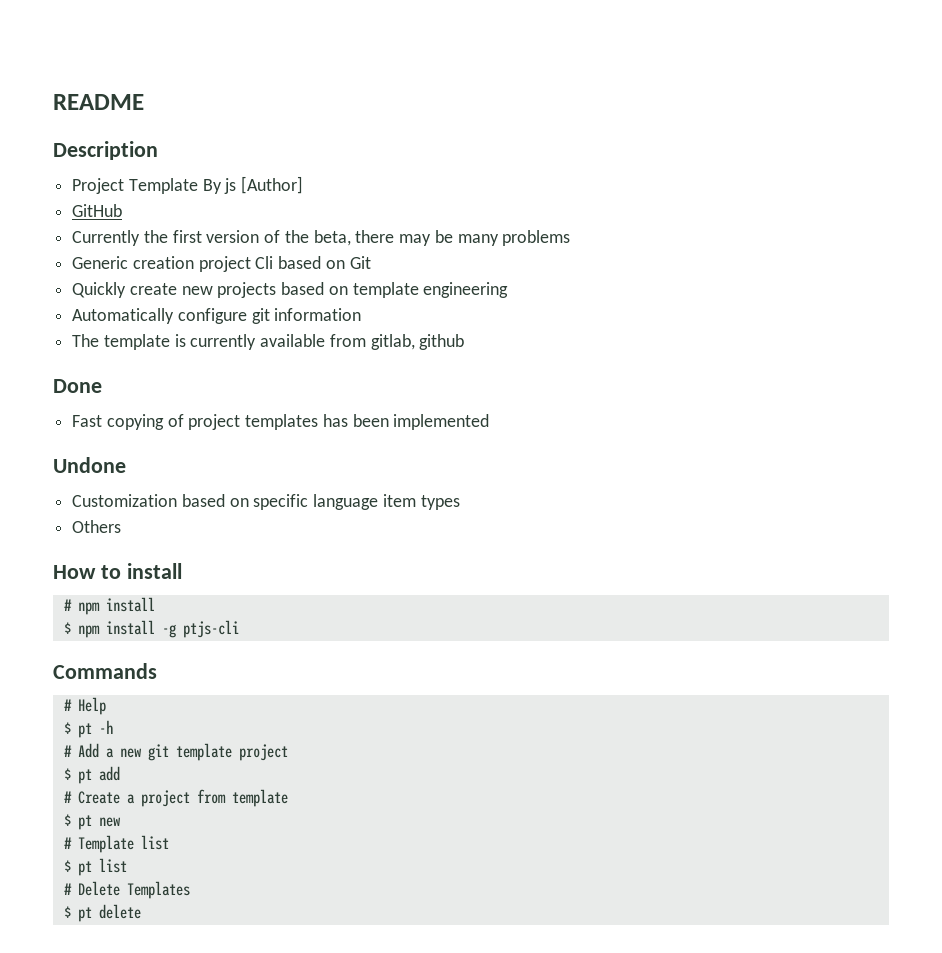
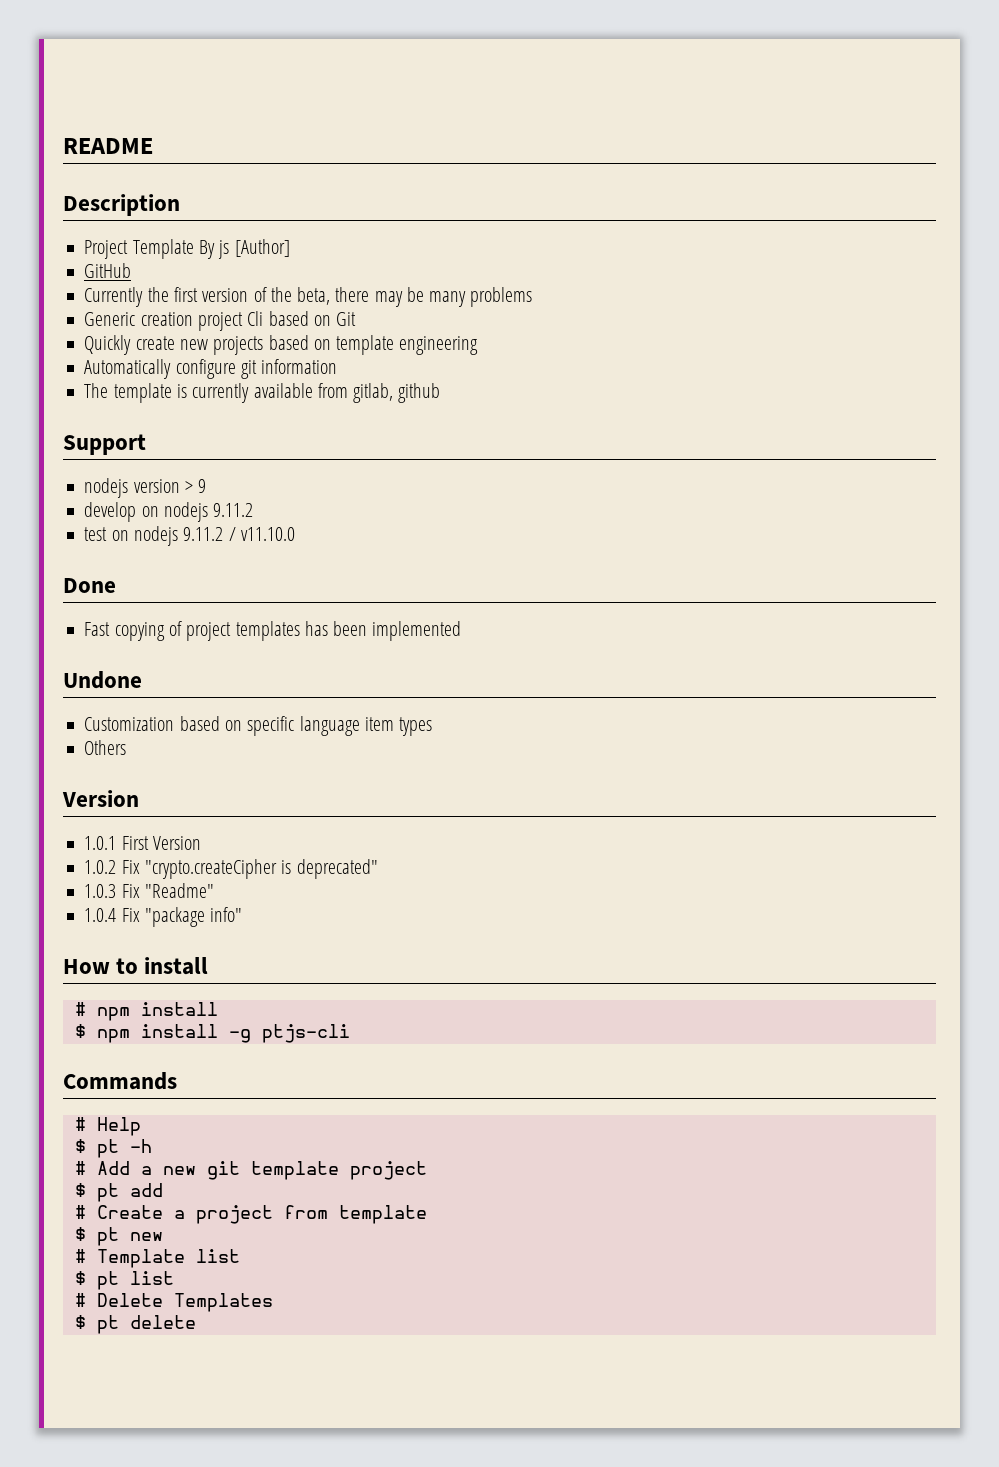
(465, 342) none -> [63,434,146,455] [84,478,207,498] [84,502,254,522] [84,526,295,546] // Support // nodejs version > 9 // develop on nodejs 9.11.2 // test on nodejs 9.11.2 / v11.10.0
(122, 526) none -> [62,790,139,807] [84,836,201,850] [84,859,378,879] [84,883,214,898] [84,907,243,927] // Version // 1.0.1 First Version // 1.0.2 Fix "crypto.createCipher is deprecated" // 1.0.3 Fix "Readme" // 1.0.4 Fix "package info"

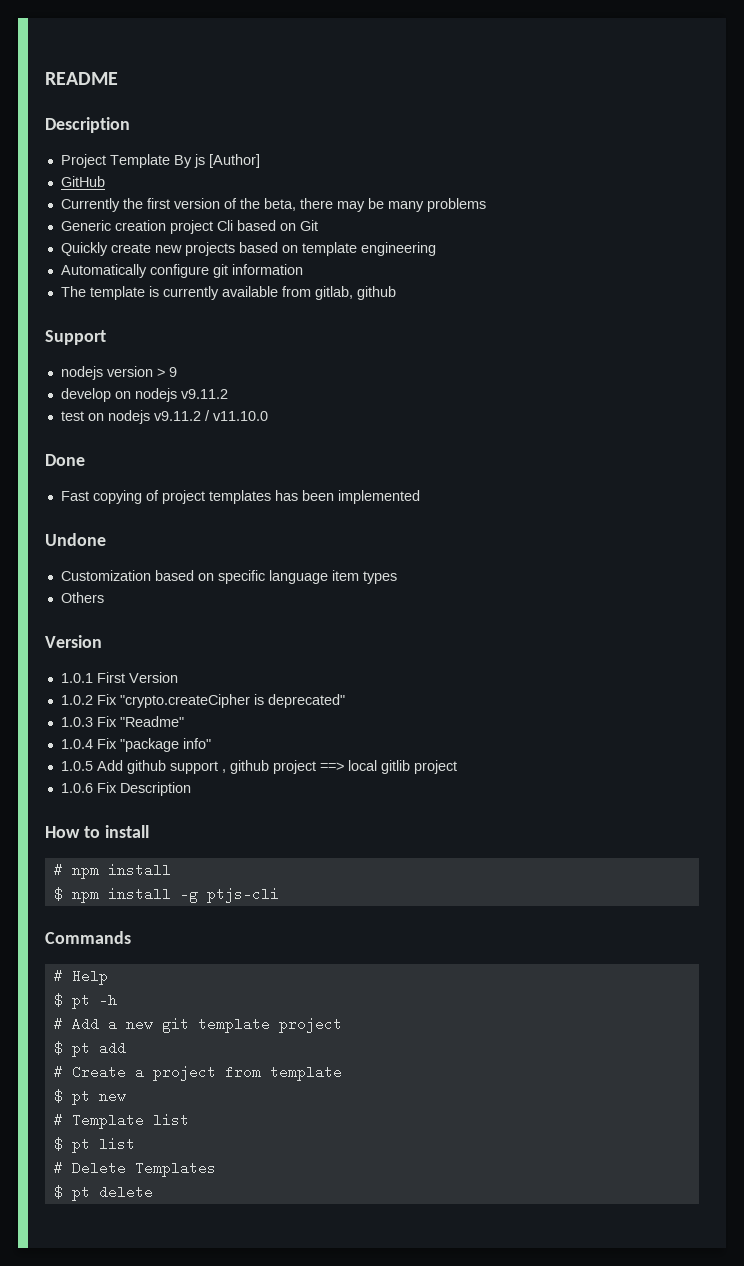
[213,503,254,517] 9.11.2 -> [180,389,228,399] v9.11.2
[183,527,224,541] 9.11.2 -> [153,411,201,421] v9.11.2
(243, 914) none -> [60,760,457,774] [60,782,191,796] // 1.0.5 Add github support , github project ==> local gitlib project // 1.0.6 Fix Description

